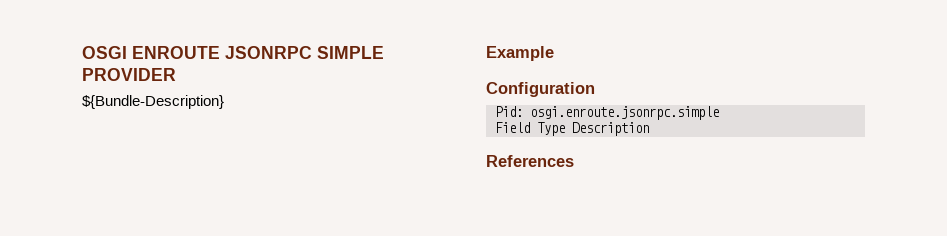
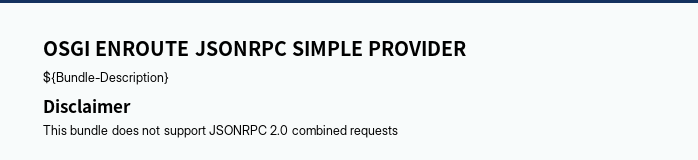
[486,46,554,61] [486,82,595,97] [495,106,719,120] [495,122,649,136] [486,155,574,167] Example // Configuration // Pid: osgi.enroute.jsonrpc.simple // Field Type Description // References -> [43,99,131,113] [43,125,398,138] Disclaimer // This bundle does not support JSONRPC 2.0 combined requests

